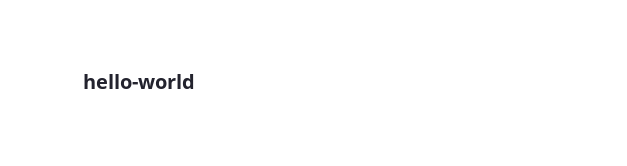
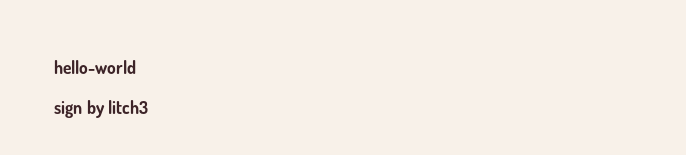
(195, 81) none -> [54,100,149,118] // sign by litch3

